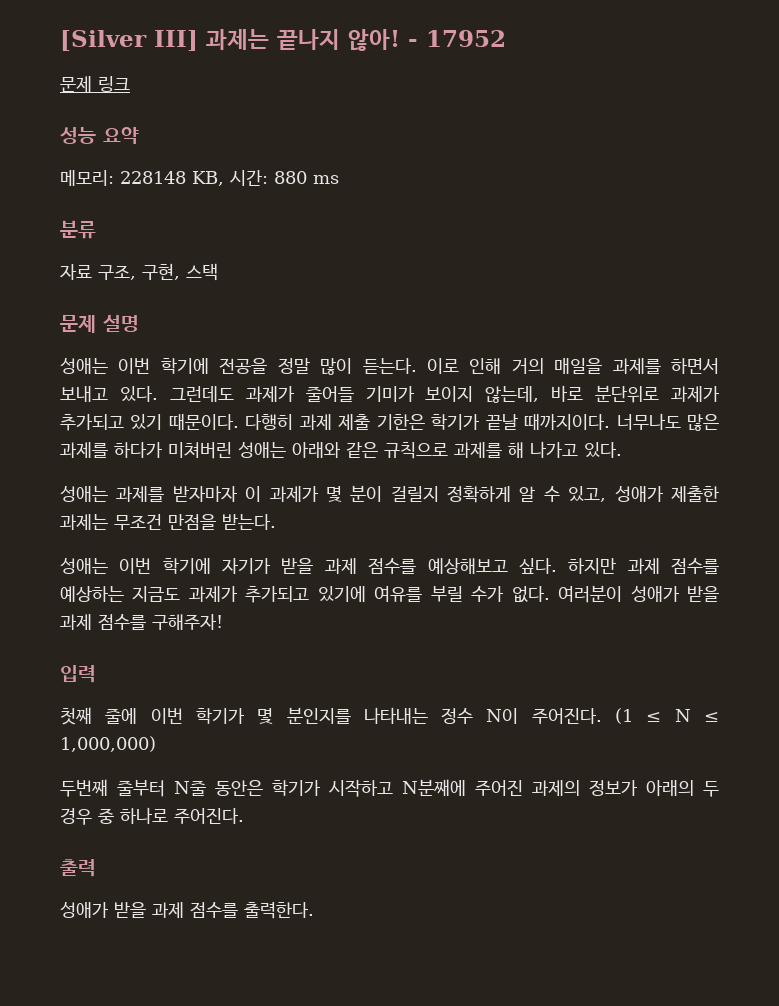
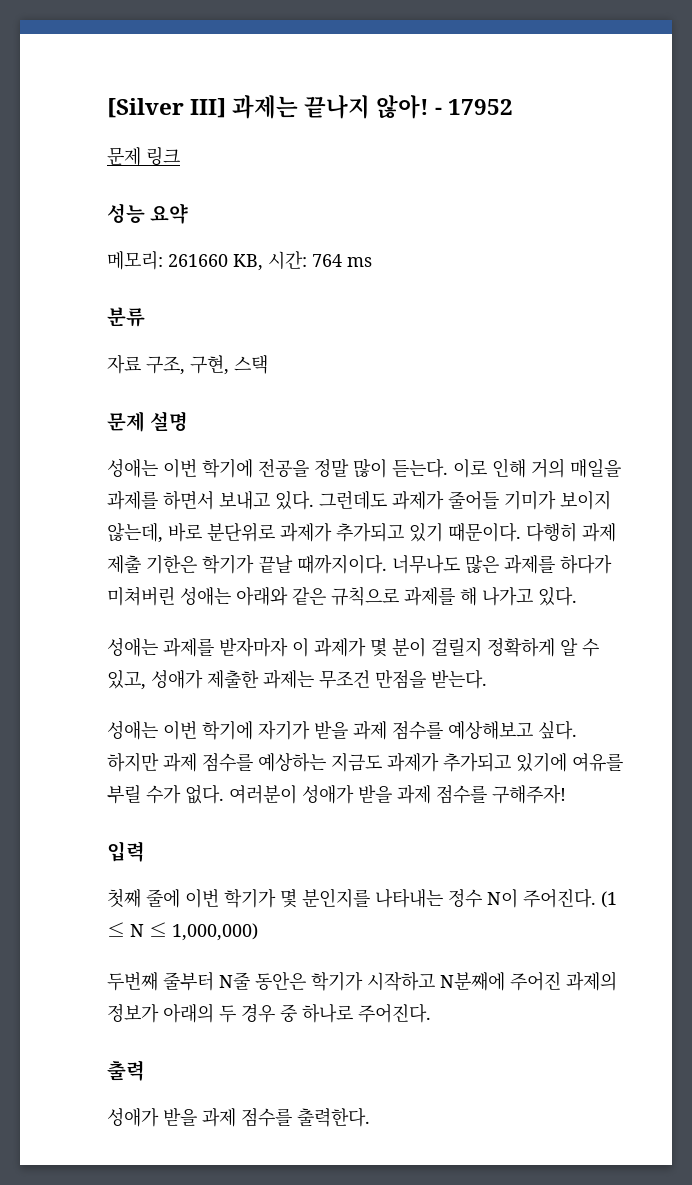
[120,171,186,184] 228148 -> [168,254,228,267] 261660
[274,171,307,184] 880 -> [312,254,342,267] 764

